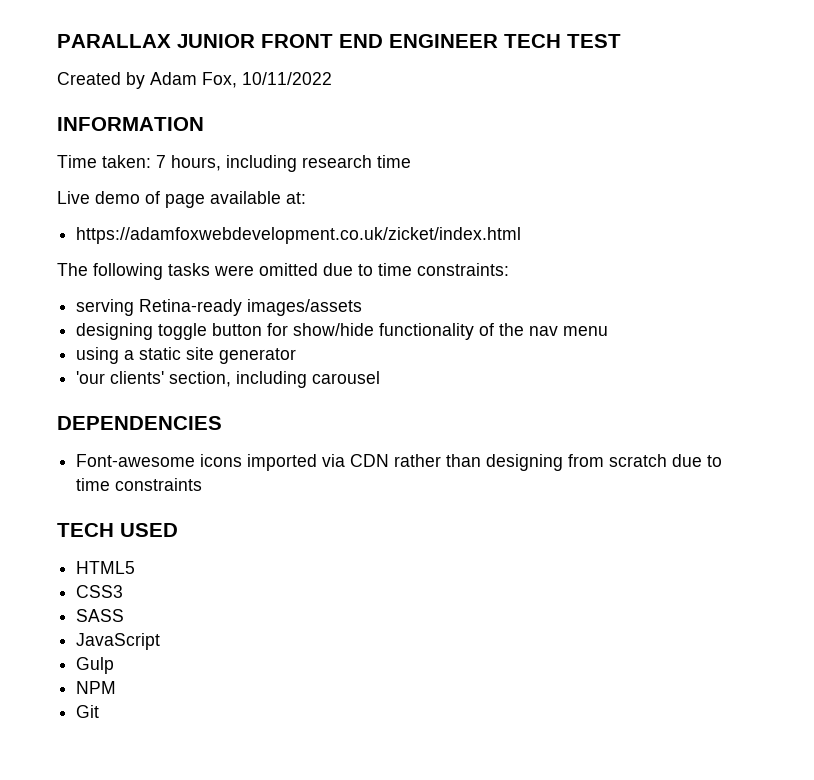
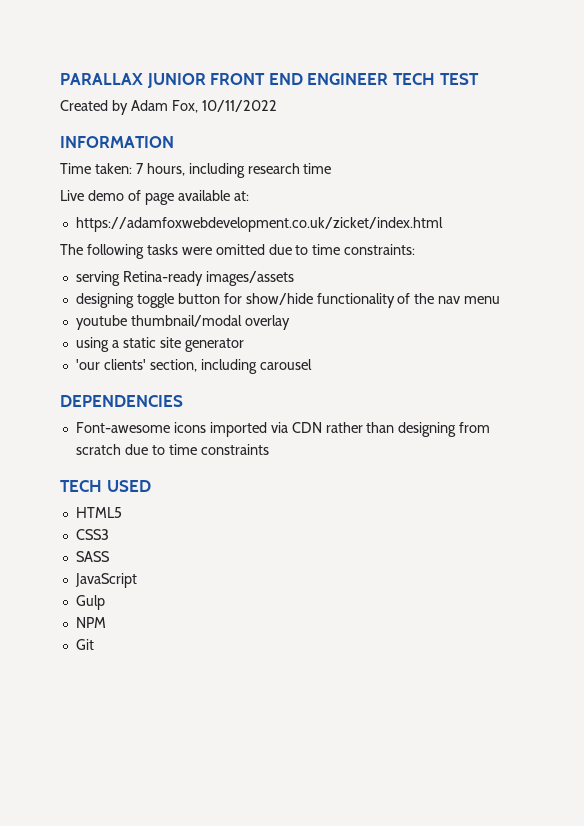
(609, 331) none -> [75,315,290,330] // youtube thumbnail/modal overlay

